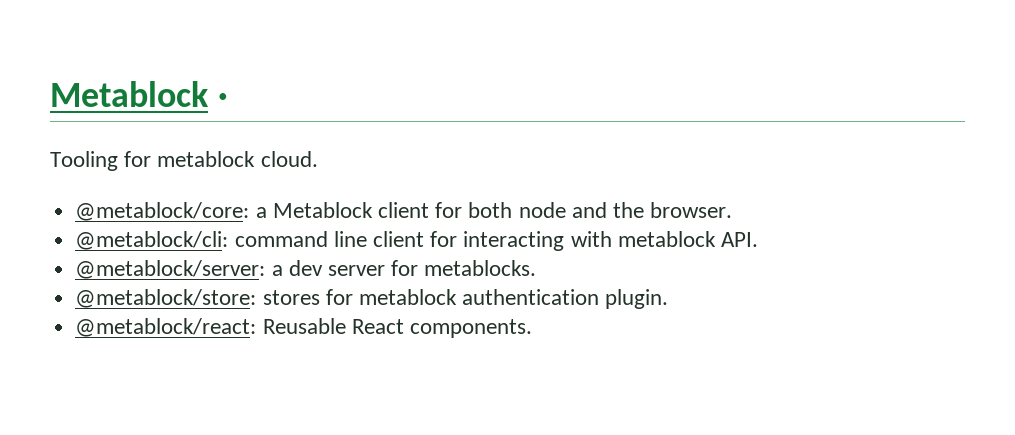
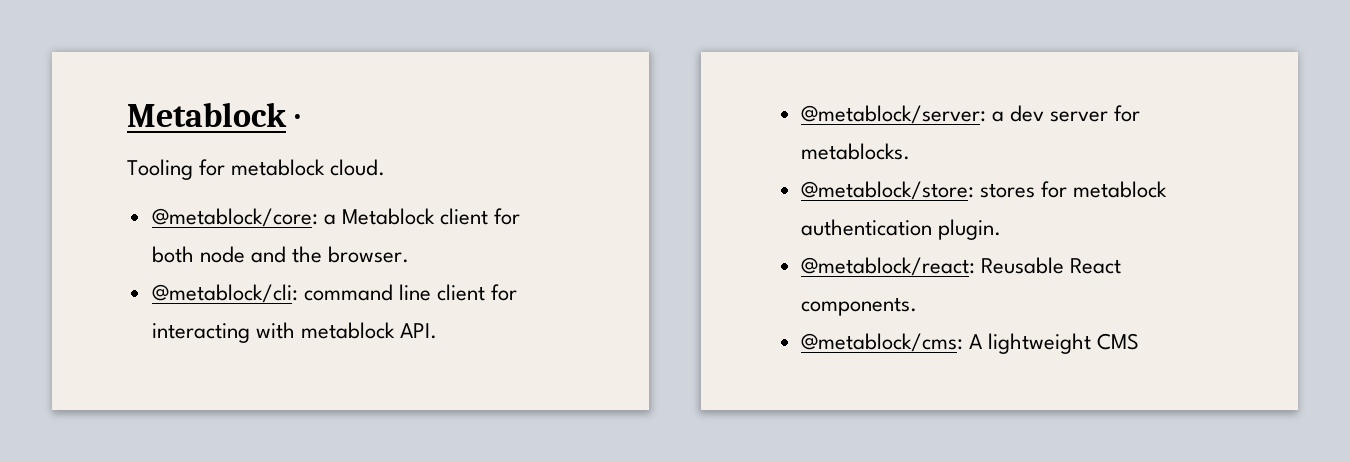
(532, 328) none -> [800,333,1139,354] // @metablock/cms: A lightweight CMS

